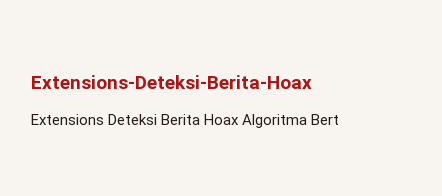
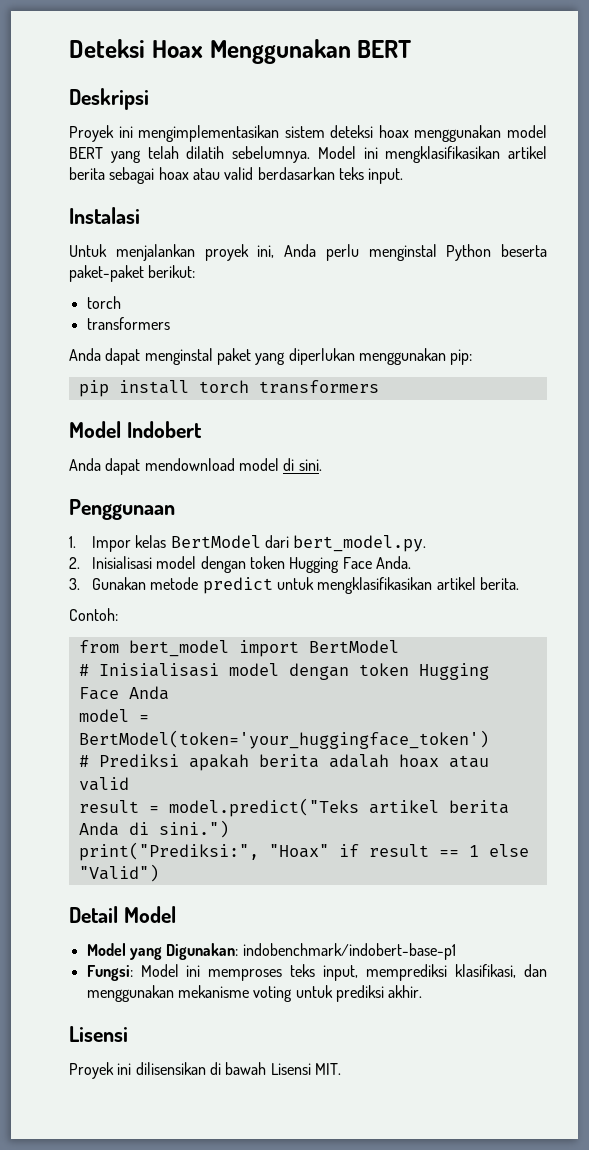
[31,75,312,89] [31,114,340,128] Extensions-Deteksi-Berita-Hoax // Extensions Deteksi Berita Hoax Algoritma Bert -> [69,39,412,64] [69,88,149,110] [69,125,547,142] [69,146,547,163] [69,167,404,184] [69,207,140,224] [69,244,547,261] [69,265,196,282] [86,296,121,309] [86,317,170,330] [69,348,473,365] [78,380,379,397] [69,421,202,438] [69,458,322,475] [69,499,175,520] [69,535,427,552] [69,556,411,573] [69,577,519,594] [69,608,118,621] [78,640,399,657] [78,663,489,680] [78,686,169,700] [78,709,149,722] [78,730,489,749] [78,754,489,771] [78,777,129,791] [78,798,509,817] [78,820,229,838] [78,842,529,861] [78,864,159,882] [69,906,176,923] [86,943,456,960] [86,964,547,981] [86,985,423,1002] [69,1026,128,1042] [69,1062,341,1079] Deteksi Hoax Menggunakan BERT // Deskripsi // Proyek ini mengimplementasikan sistem deteksi hoax menggunakan model BERT yang telah dilatih sebelumnya. Model ini mengklasifikasikan artikel berita sebagai hoax atau valid berdasarkan teks input. // Instalasi // Untuk menjalankan proyek ini, Anda perlu menginstal Python beserta paket-paket berikut: // torch // transformers // Anda dapat menginstal paket yang diperlukan menggunakan pip: // pip install torch transformers // Model Indobert // Anda dapat mendownload model di sini. // Penggunaan // 1. Impor kelas BertModel dari bert_model.py. // 2. Inisialisasi model dengan token Hugging Face Anda. // 3. Gunakan metode predict untuk mengklasifikasikan artikel berita. // Contoh: // from bert_model import BertModel // # Inisialisasi model dengan token Hugging Face Anda // model = BertModel(token='your_huggingface_token') // # Prediksi apakah berita adalah hoax atau valid // result = model.predict("Teks artikel berita Anda di sini.") // print("Prediksi:", "Hoax" if result == 1 else "Valid") // Detail Model // Model yang Digunakan: indobenchmark/indobert-base-p1 // Fungsi: Model ini memproses teks input, memprediksi klasifikasi, dan menggunakan mekanisme voting untuk prediksi akhir. // Lisensi // Proyek ini dilisensikan di bawah Lisensi MIT.

